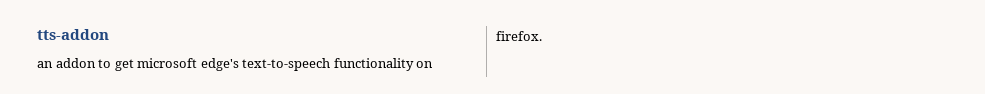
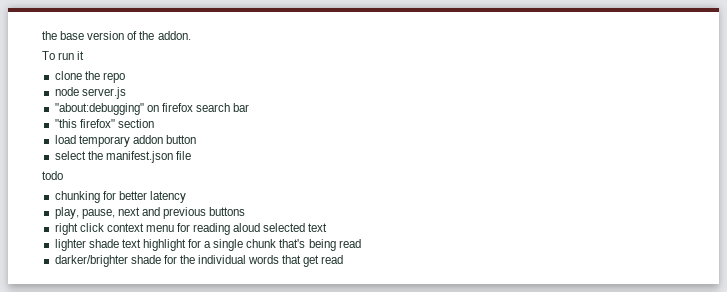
[37,29,109,40] [37,58,434,71] [496,31,542,41] tts-addon // an addon to get microsoft edge's text-to-speech functionality on firefox. -> [42,31,191,40] [42,51,85,60] [54,71,125,83] [54,87,126,99] [54,103,250,115] [54,119,154,128] [54,135,196,147] [54,151,191,163] [42,171,63,180] [54,191,186,203] [54,207,246,219] [54,223,328,235] [54,239,361,251] [54,255,344,267] the base version of the addon. // To run it // clone the repo // node server.js // "about:debugging" on firefox search bar // "this firefox" section // load temporary addon button // select the manifest.json file // todo // chunking for better latency // play, pause, next and previous buttons // right click context menu for reading aloud selected text // lighter shade text highlight for a single chunk that's being read // darker/brighter shade for the individual words that get read

